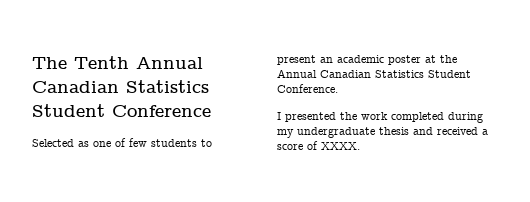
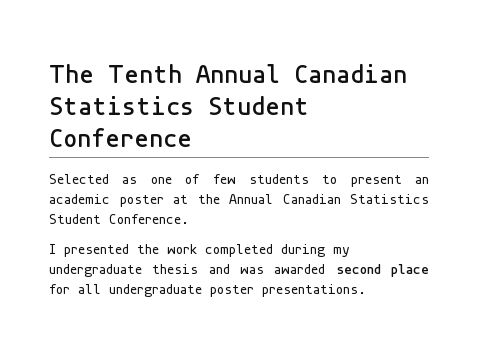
[437,127,488,135] [277,141,360,150] received a score of XXXX. -> [240,264,429,277] [49,284,366,297] was awarded second place for all undergraduate poster presentations.

